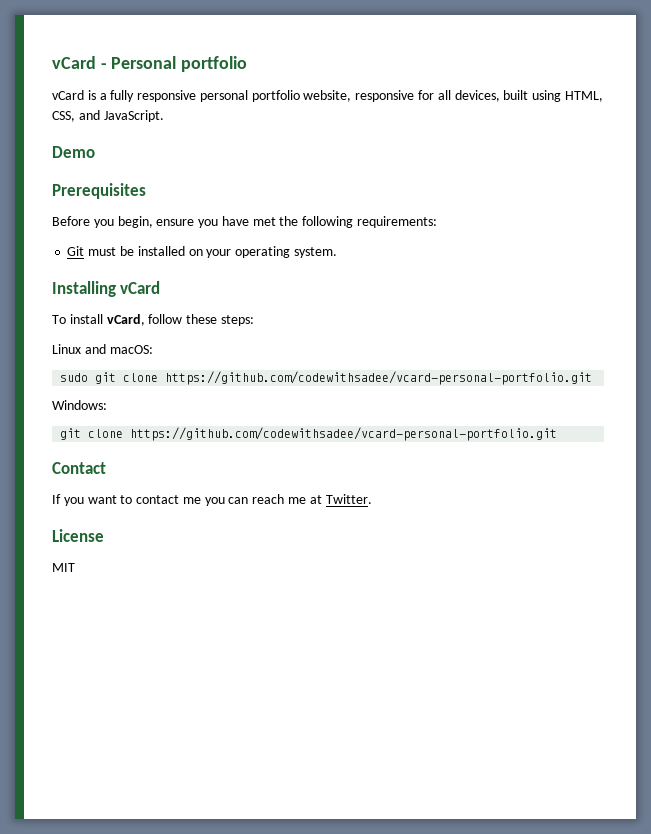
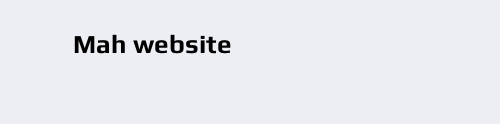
[52,56,248,72] [52,90,603,102] [52,110,164,122] [52,146,95,158] [52,183,146,199] [52,216,438,228] [67,246,337,258] [52,281,161,297] [52,314,254,326] [52,344,153,354] [60,371,593,385] [52,400,107,410] [60,427,558,441] [52,462,106,474] [52,494,372,506] [52,529,104,542] [52,563,75,572] vCard - Personal portfolio // vCard is a fully responsive personal portfolio website, responsive for all devices, built using HTML, CSS, and JavaScript. // Demo // Prerequisites // Before you begin, ensure you have met the following requirements: // Git must be installed on your operating system. // Installing vCard // To install vCard, follow these steps: // Linux and macOS: // sudo git clone https://github.com/codewithsadee/vcard-personal-portfolio.git // Windows: // git clone https://github.com/codewithsadee/vcard-personal-portfolio.git // Contact // If you want to contact me you can reach me at Twitter. // License // MIT -> [73,34,233,54] Mah website

